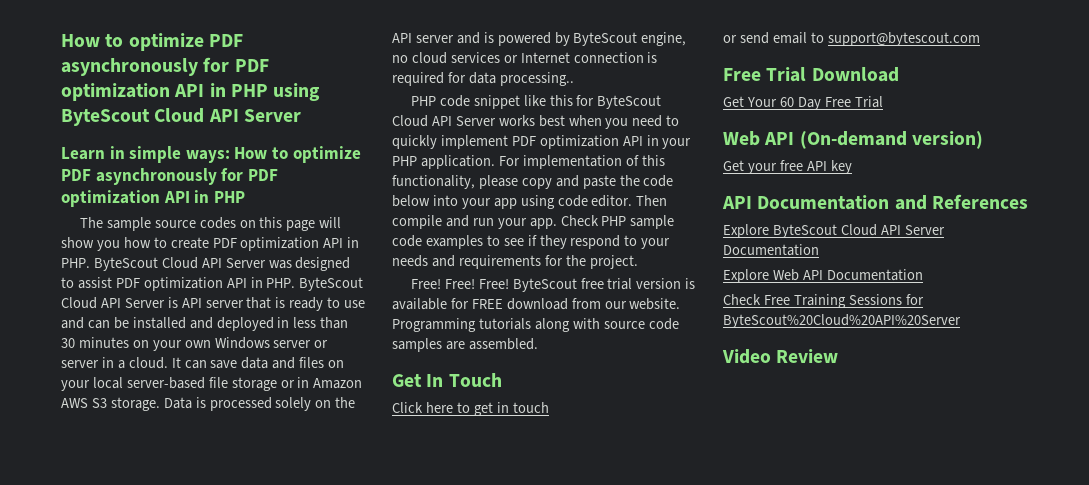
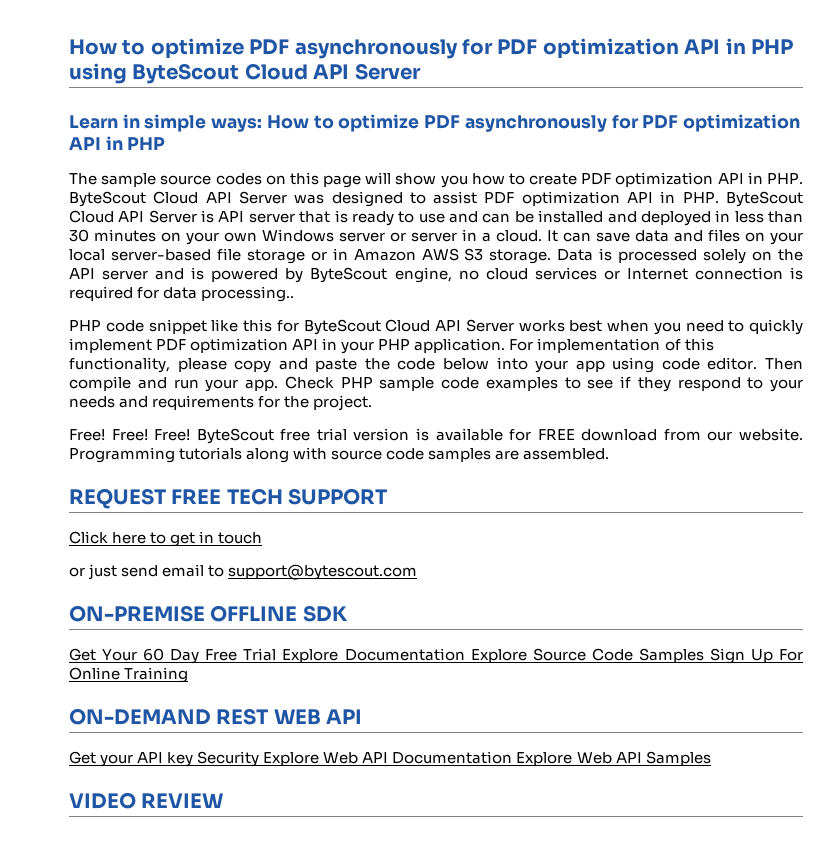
[392,373,502,387] Get In Touch -> [69,488,388,509] REQUEST FREE TECH SUPPORT
(737, 39) none -> [88,564,118,580] just
[723,67,899,82] Free Trial Download -> [69,605,348,622] ON-PREMISE OFFLINE SDK
[723,131,983,149] // Web API (On-demand version) -> [282,648,803,664] [69,667,189,683] [69,708,363,725] Explore Documentation Explore Source Code Samples Sign Up For Online Training // ON-DEMAND REST WEB API
[779,160,803,171] free -> (134, 760) none
[722,194,1028,210] [723,224,945,238] [723,244,819,256] [723,269,923,283] [723,294,924,308] [723,314,961,328] [722,349,839,364] // API Documentation and References // Explore ByteScout Cloud API Server Documentation // Explore Web API Documentation // Check Free Training Sessions for ByteScout%20Cloud%20API%20Server // Video Review -> [197,751,711,767] [69,792,224,809] Security Explore Web API Documentation Explore Web API Samples // VIDEO REVIEW

